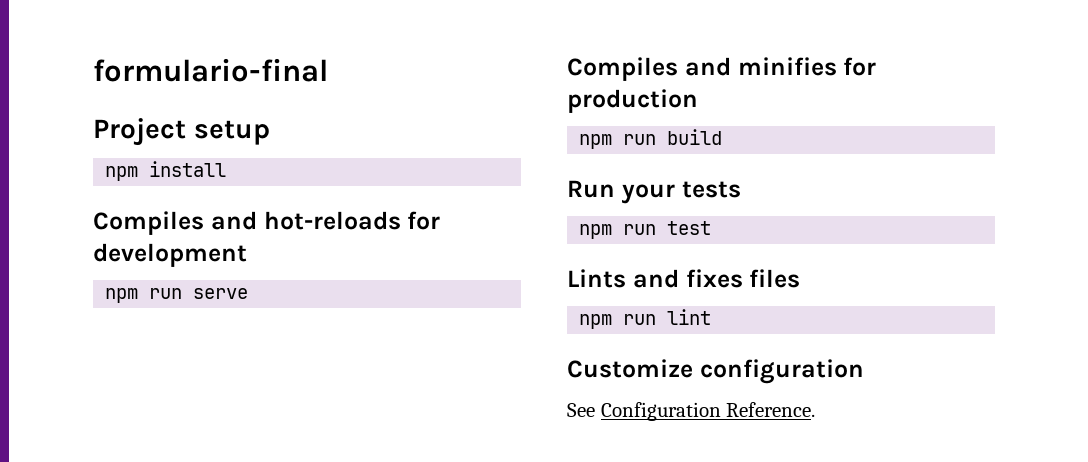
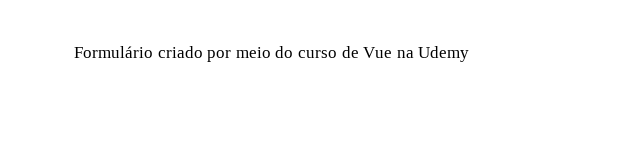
[93,58,328,82] [93,118,270,146] [105,161,227,181] [93,211,441,235] [93,243,247,267] [105,288,249,303] [567,57,877,81] [567,89,698,113] [579,129,723,149] [567,180,741,204] [579,221,712,239] [567,269,801,288] [579,309,712,329] [567,359,864,384] [567,402,816,421] formulario-final // Project setup // npm install // Compiles and hot-reloads for development // npm run serve // Compiles and minifies for production // npm run build // Run your tests // npm run test // Lints and fixes files // npm run lint // Customize configuration // See Configuration Reference. -> [74,46,470,62] Formulário criado por meio do curso de Vue na Udemy

